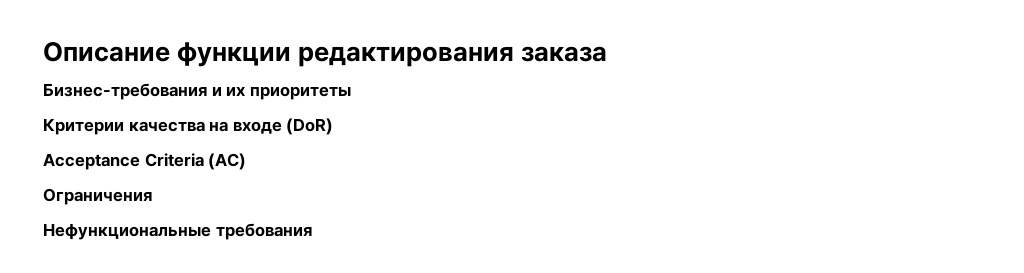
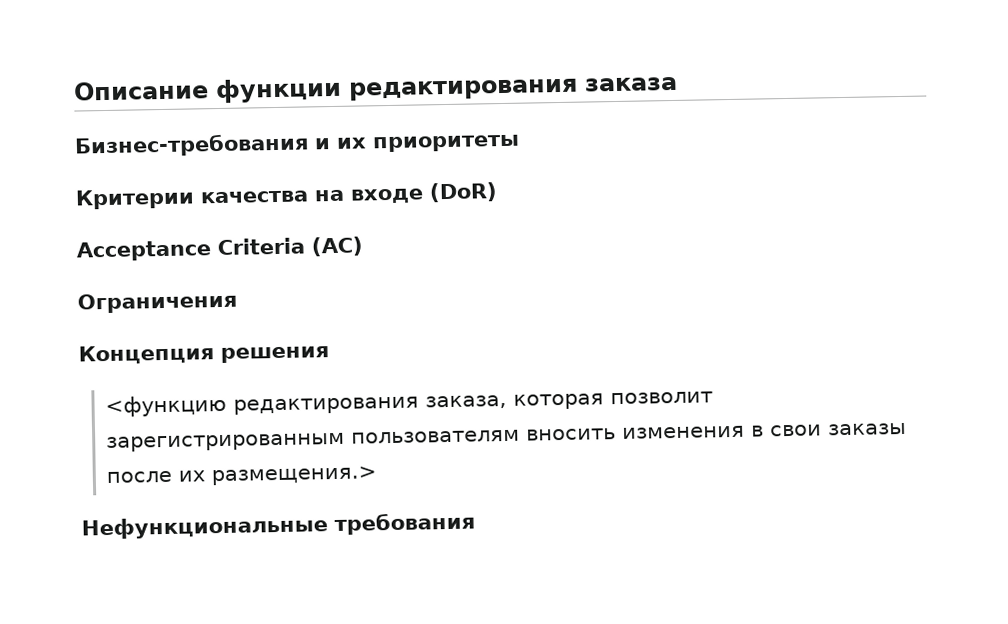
(152, 196) none -> [78,344,329,365] [105,391,714,418] [106,422,908,453] [106,466,378,486] // Концепция решения // <функцию редактирования заказа, которая позволит зарегистрированным пользователям вносить изменения в свои заказы после их размещения.>

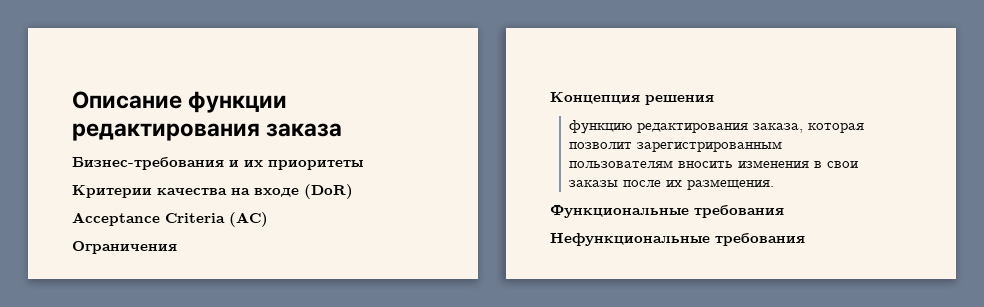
[105,394,228,418] <функцию -> [569,120,633,134] функцию
[211,466,378,486] размещения.> -> [687,179,775,190] [550,204,784,218] размещения. // Функциональные требования

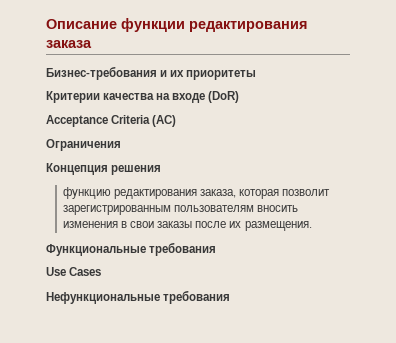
(784, 211) none -> [46,267,102,276] // Use Cases

